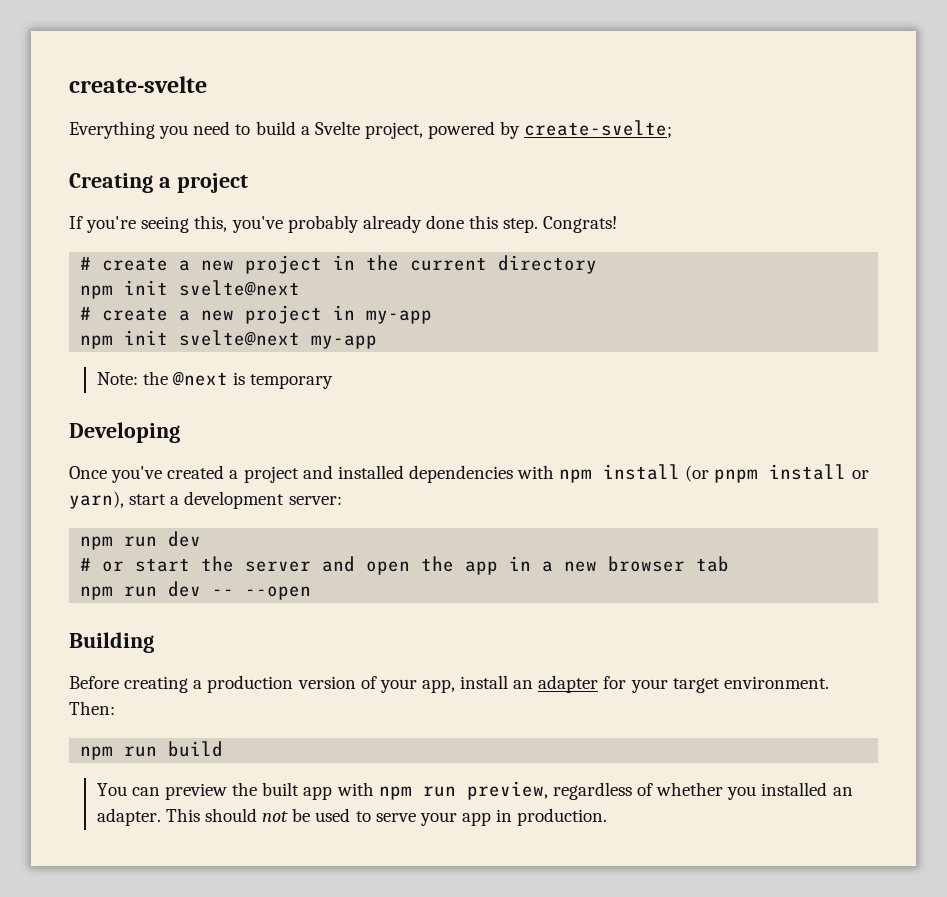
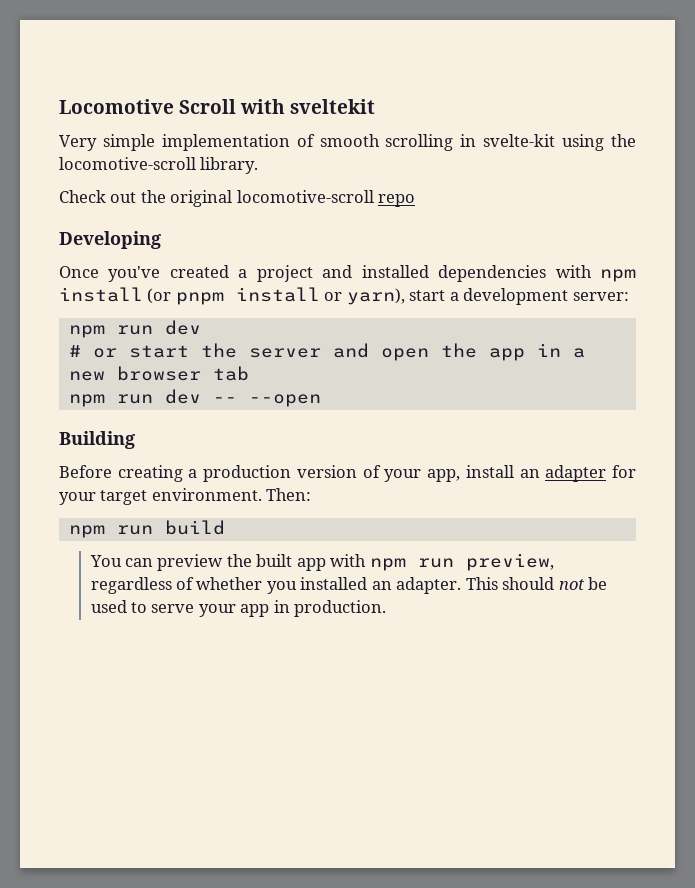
[69,76,207,93] [69,120,673,139] [69,173,248,193] [69,215,618,233] [80,255,598,274] [80,280,301,299] [80,305,433,324] [80,330,378,349] [96,371,334,389] create-svelte // Everything you need to build a Svelte project, powered by create-svelte; // Creating a project // If you're seeing this, you've probably already done this step. Congrats! // # create a new project in the current directory // npm init svelte@next // # create a new project in my-app // npm init svelte@next my-app // Note: the @next is temporary -> [59,99,376,114] [59,134,637,151] [59,157,259,174] [59,190,416,207] Locomotive Scroll with sveltekit // Very simple implementation of smooth scrolling in svelte-kit using the locomotive-scroll library. // Check out the original locomotive-scroll repo

